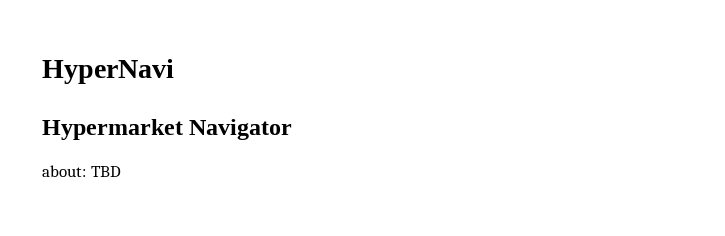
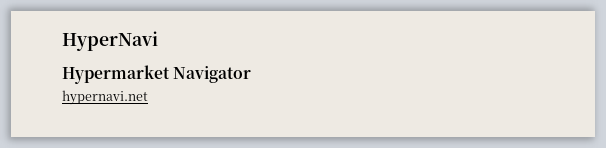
[42,165,121,177] about: TBD -> [62,90,148,105] hypernavi.net

